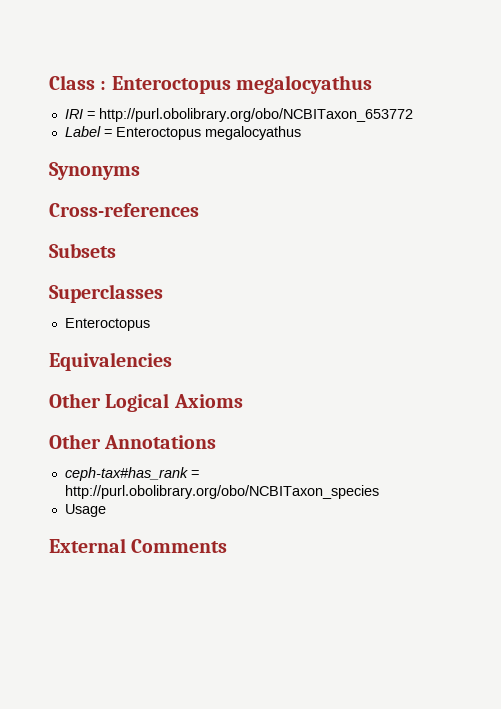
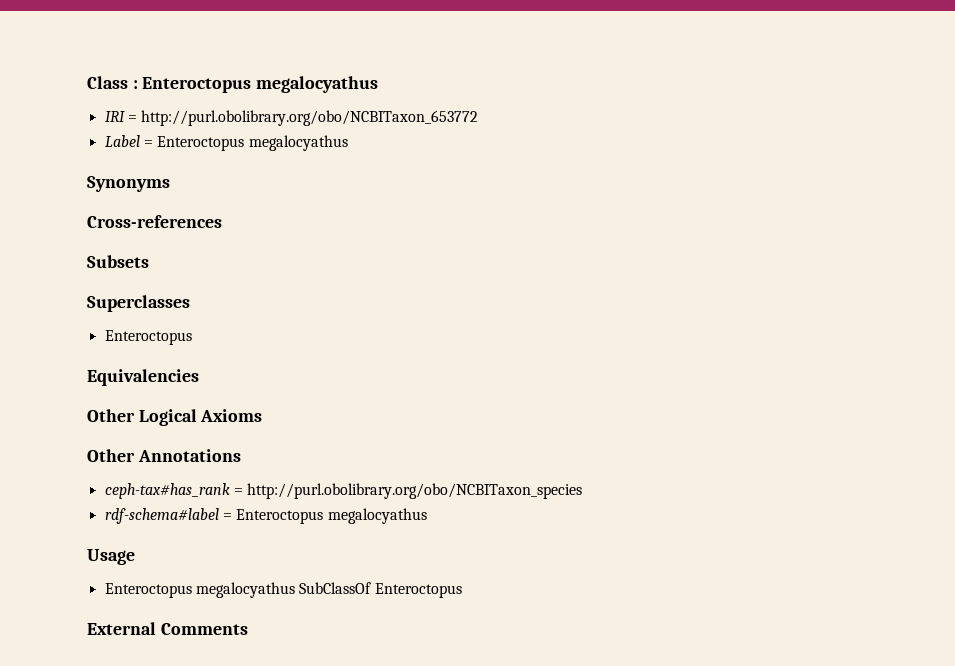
[64,504,106,517] Usage -> [104,508,427,524] [87,549,135,565] [104,582,462,598] rdf-schema#label = Enteroctopus megalocyathus // Usage // Enteroctopus megalocyathus SubClassOf Enteroctopus

